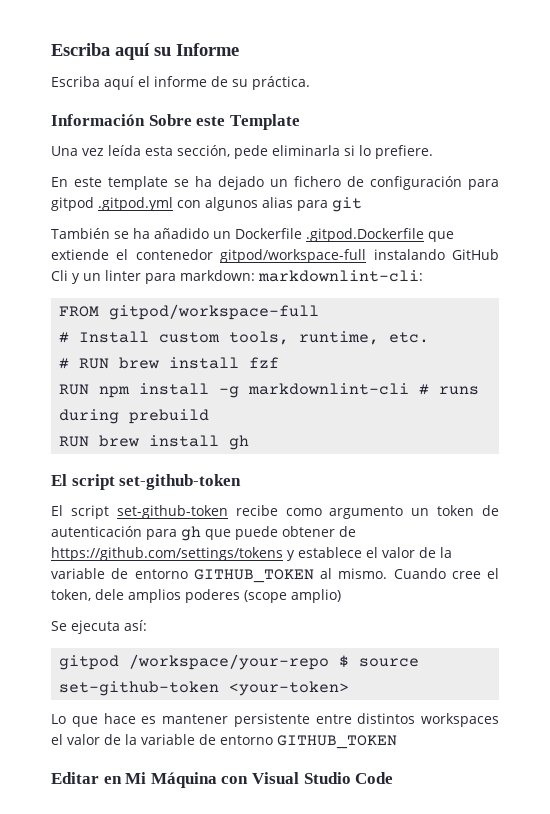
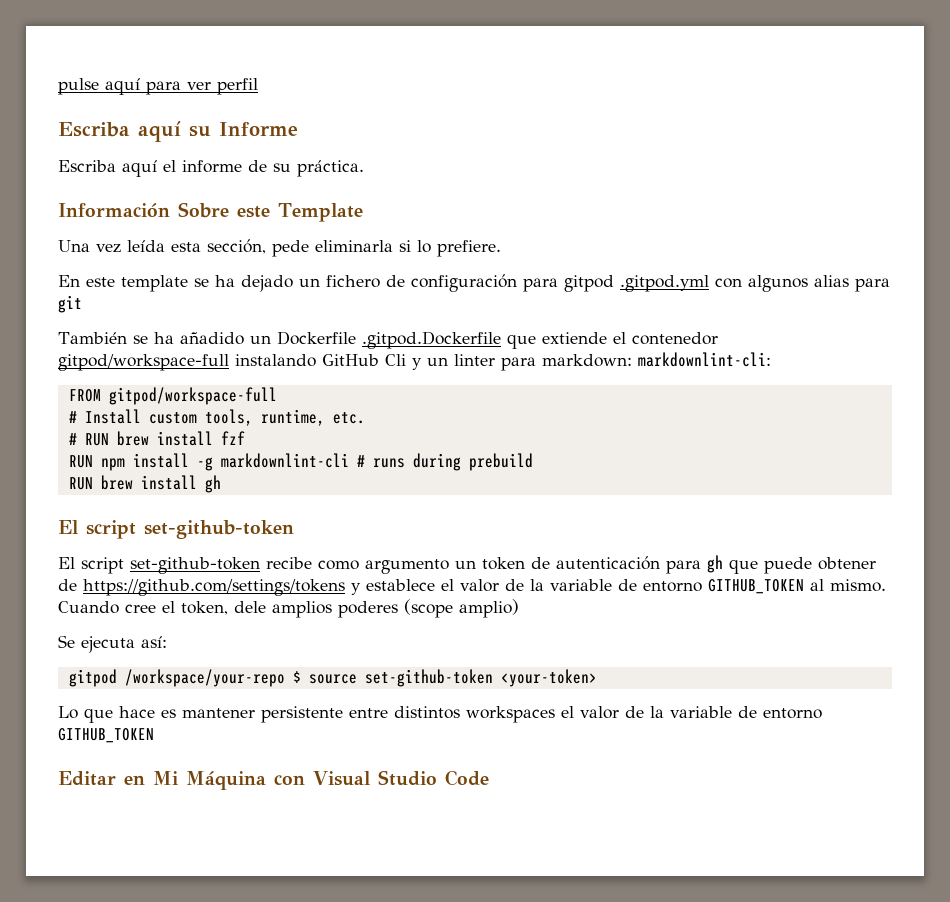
(51, 49) none -> [58,78,258,95] pulse aquí para ver perfil //

